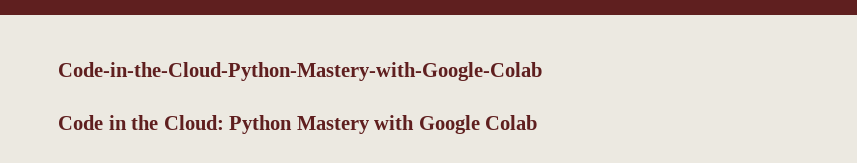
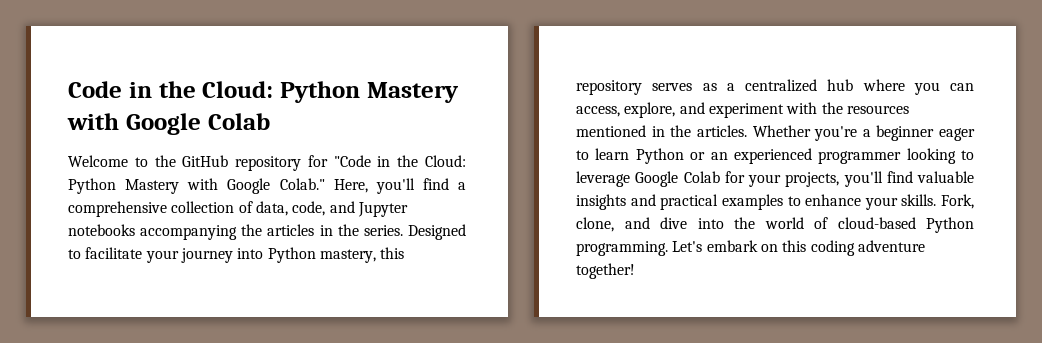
[58,62,542,81] Code-in-the-Cloud-Python-Mastery-with-Google-Colab // -> (68, 89) none
(538, 122) none -> [68,155,466,171] [68,178,466,194] [68,201,408,217] [68,224,467,240] [68,247,405,263] [576,79,974,95] [576,102,909,118] [576,125,975,141] [576,148,974,164] [576,171,974,187] [576,194,974,210] [576,217,974,233] [576,240,925,256] [576,263,635,279] // Welcome to the GitHub repository for "Code in the Cloud: Python Mastery with Google Colab." Here, you'll find a comprehensive collection of data, code, and Jupyter notebooks accompanying the articles in the series. Designed to facilitate your journey into Python mastery, this repository serves as a centralized hub where you can access, explore, and experiment with the resources mentioned in the articles. Whether you're a beginner eager to learn Python or an experienced programmer looking to leverage Google Colab for your projects, you'll find valuable insights and practical examples to enhance your skills. Fork, clone, and dive into the world of cloud-based Python programming. Let's embark on this coding adventure together!

